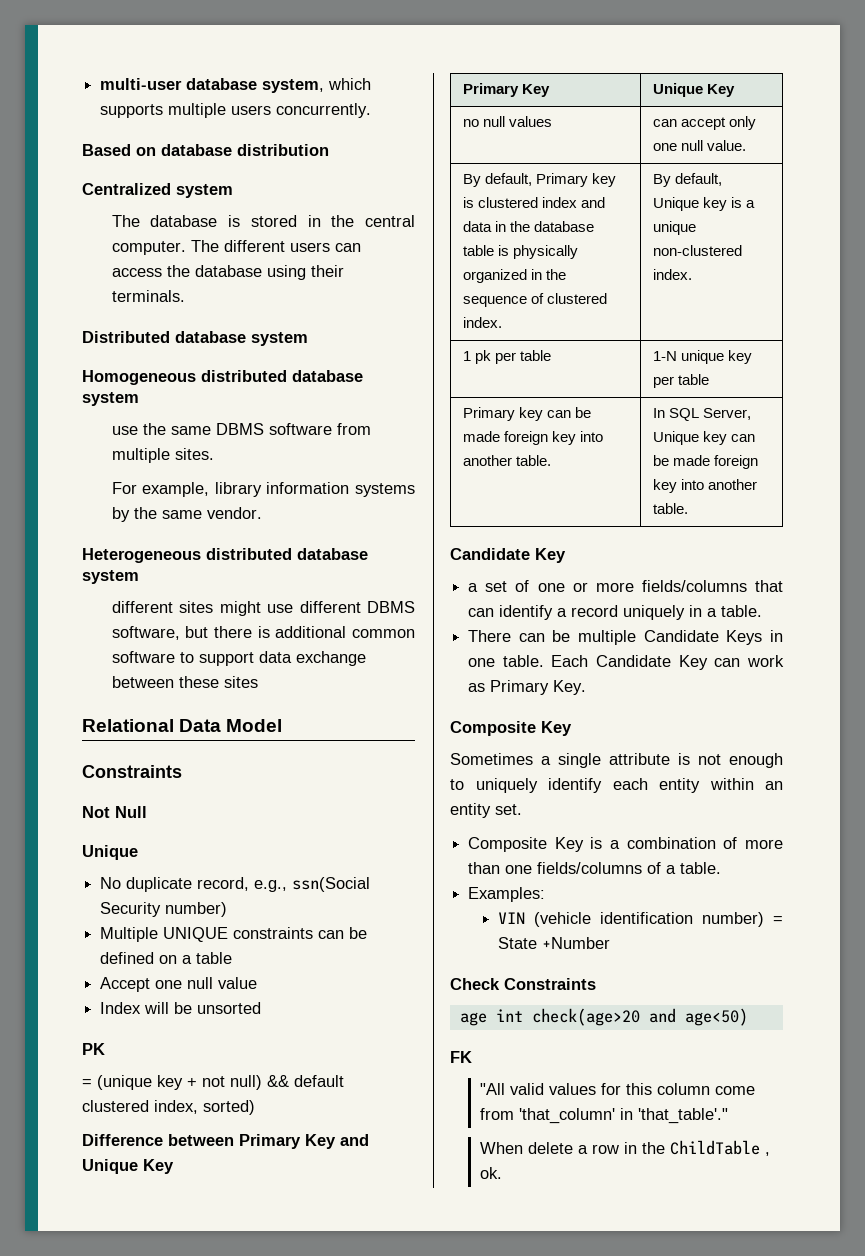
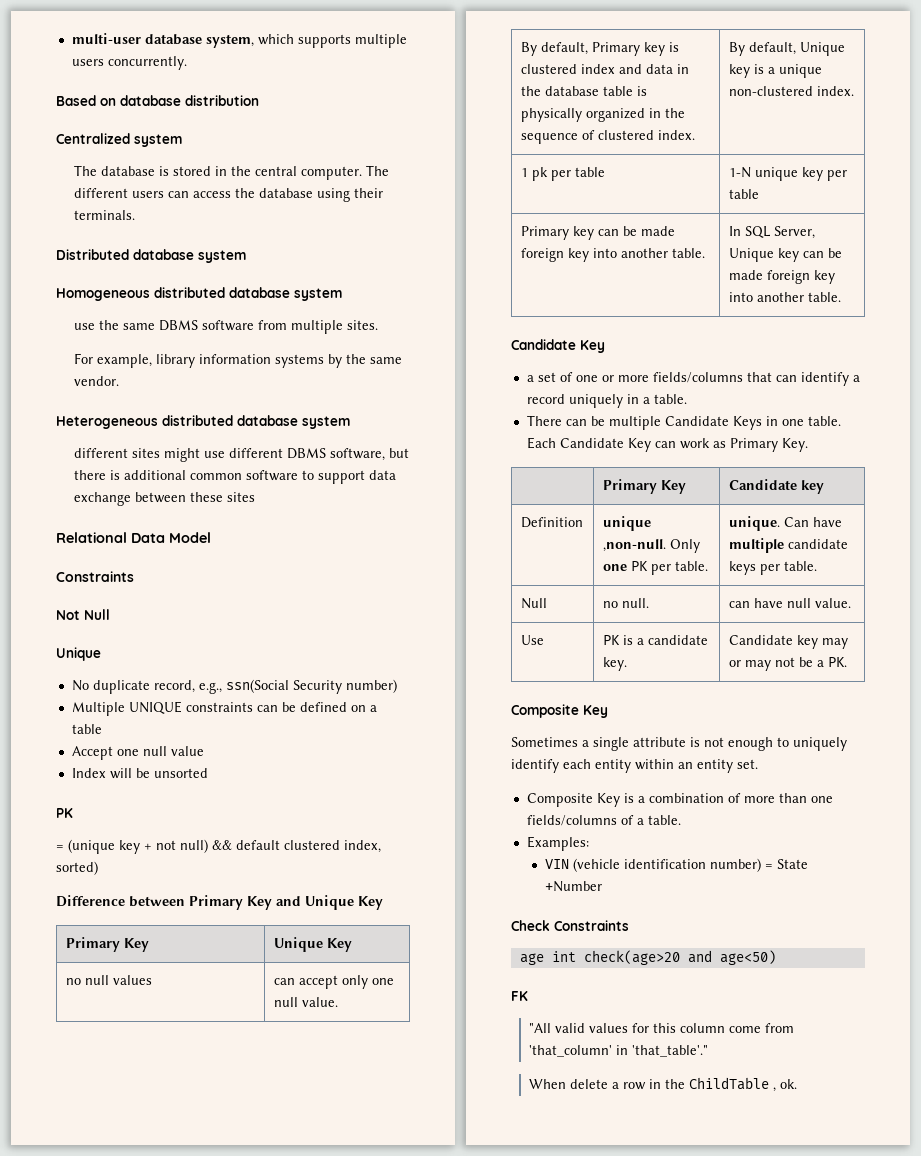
(587, 687) none -> [602,479,686,494] [728,479,824,494] [520,517,583,528] [602,516,651,531] [602,539,700,553] [602,561,708,575] [728,516,842,531] [728,538,848,553] [728,561,817,575] [520,598,547,609] [602,598,649,608] [728,598,851,608] [520,635,544,645] [602,635,708,645] [602,657,627,671] [728,635,848,649] [728,657,847,671] // | Primary Key | Candidate key // Definition | unique ,non-null. Only one PK per table. | unique. Can have multiple candidate keys per table. // Null | no null. | can have null value. // Use | PK is a candidate key. | Candidate key may or may not be a PK.

